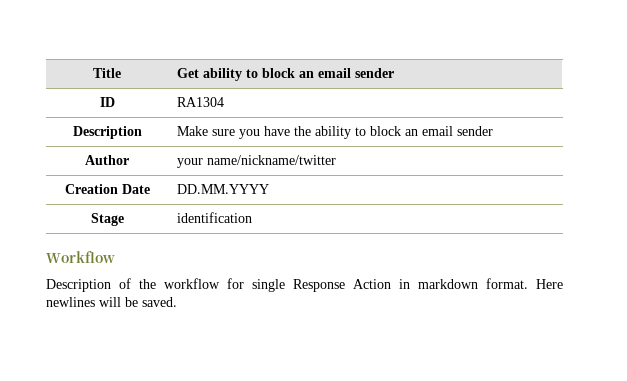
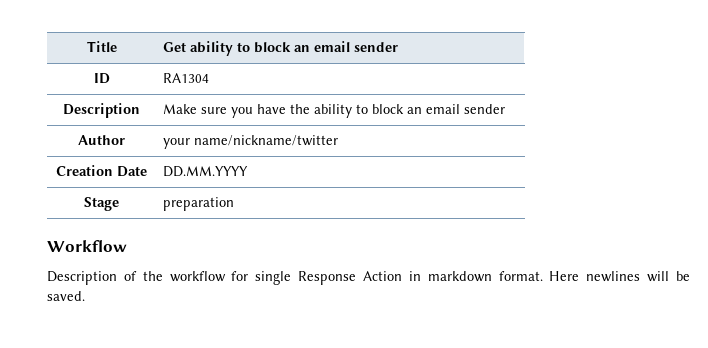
[177,212,253,223] identification -> [162,197,234,211] preparation

